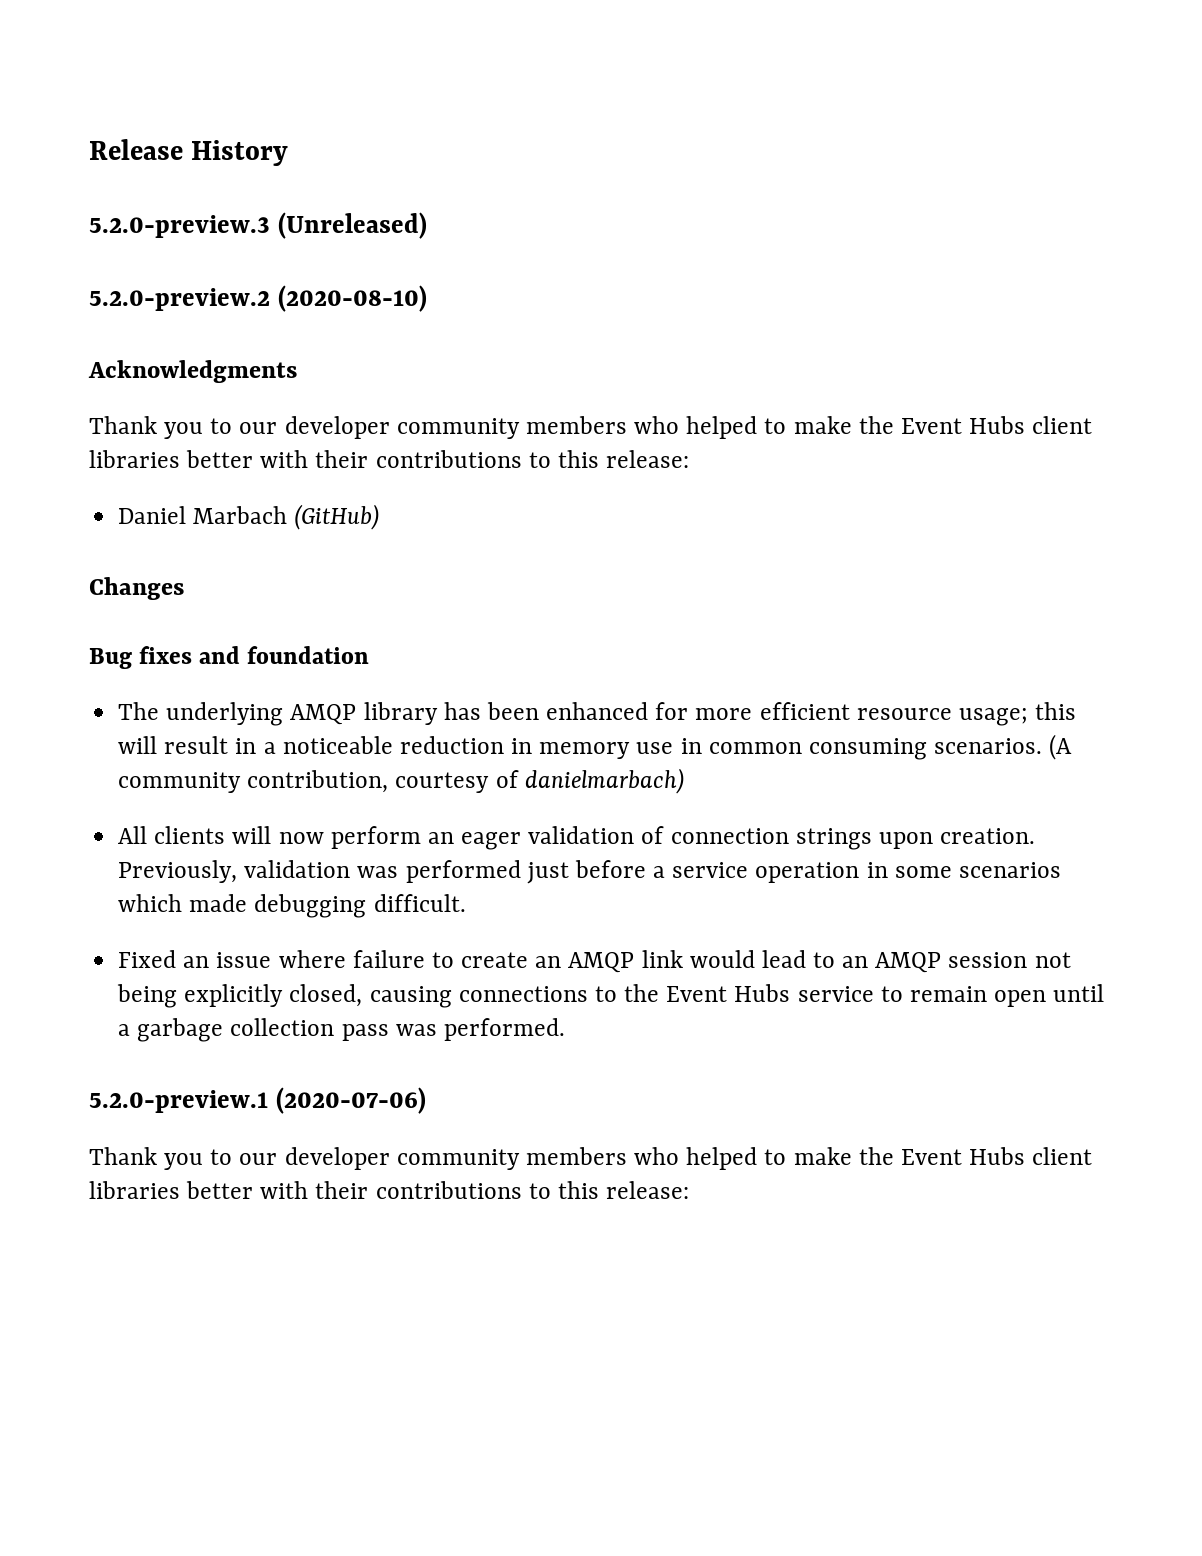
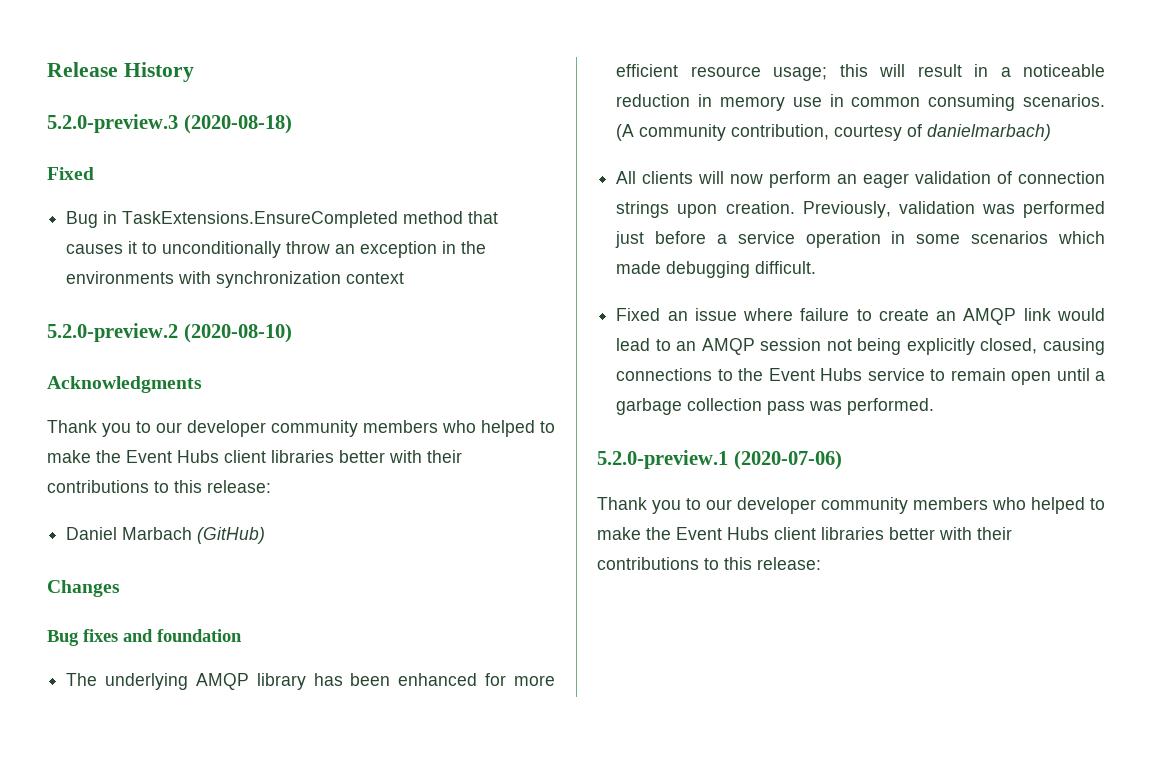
[277,212,427,239] (Unreleased) -> [183,114,292,134] [47,167,94,180] [66,211,499,228] [66,241,487,258] [66,271,405,288] (2020-08-18) // Fixed // Bug in TaskExtensions.EnsureCompleted method that causes it to unconditionally throw an exception in the environments with synchronization context

